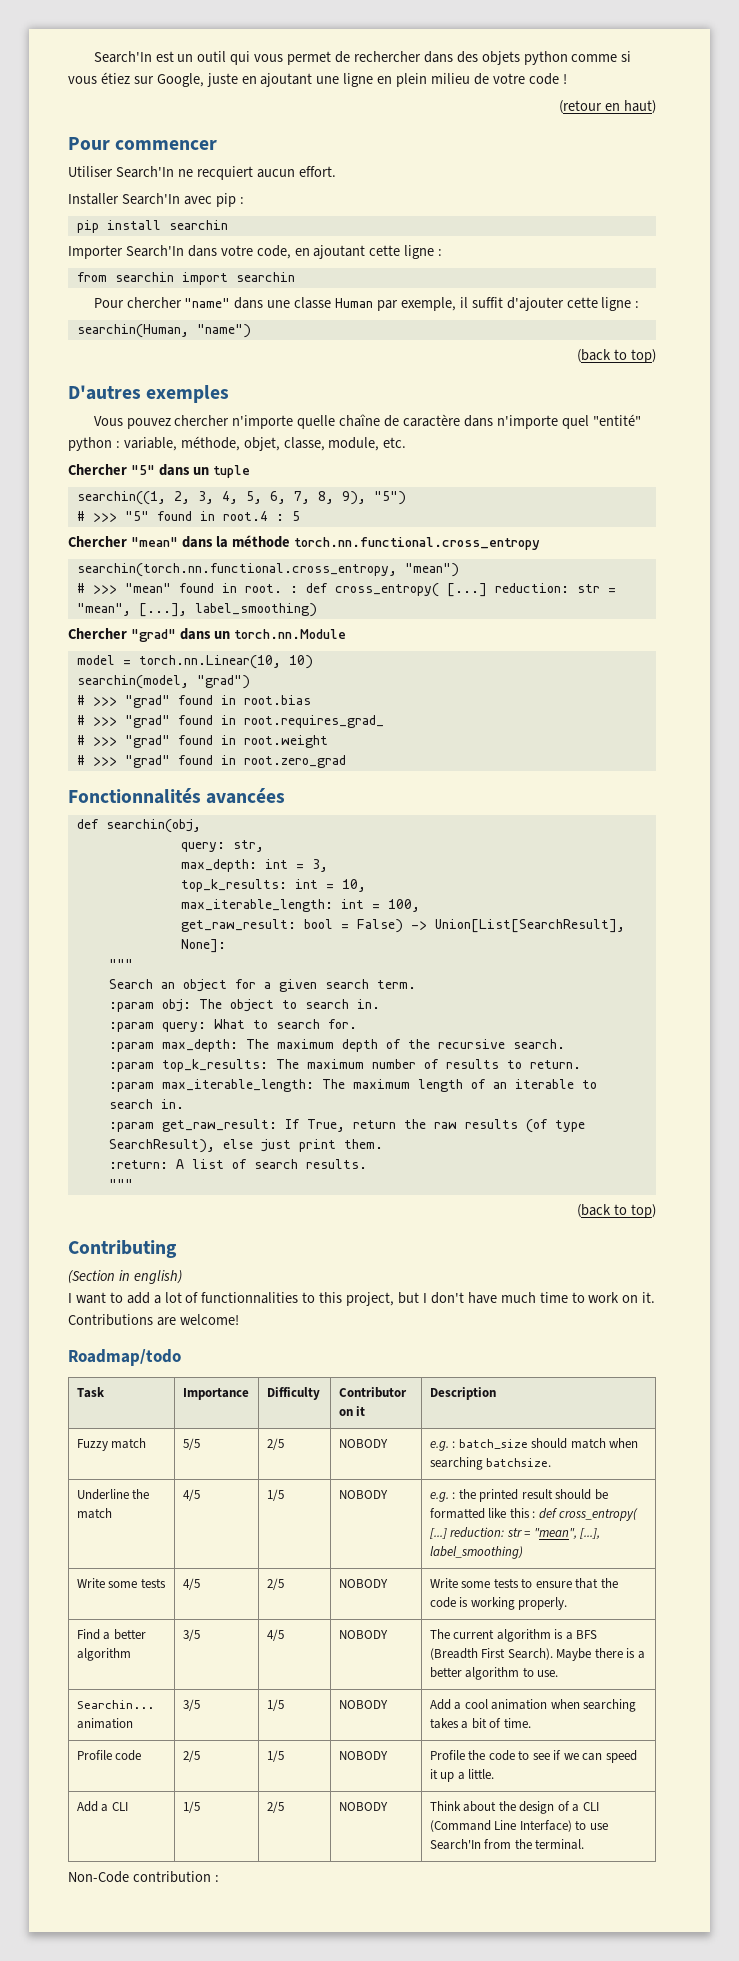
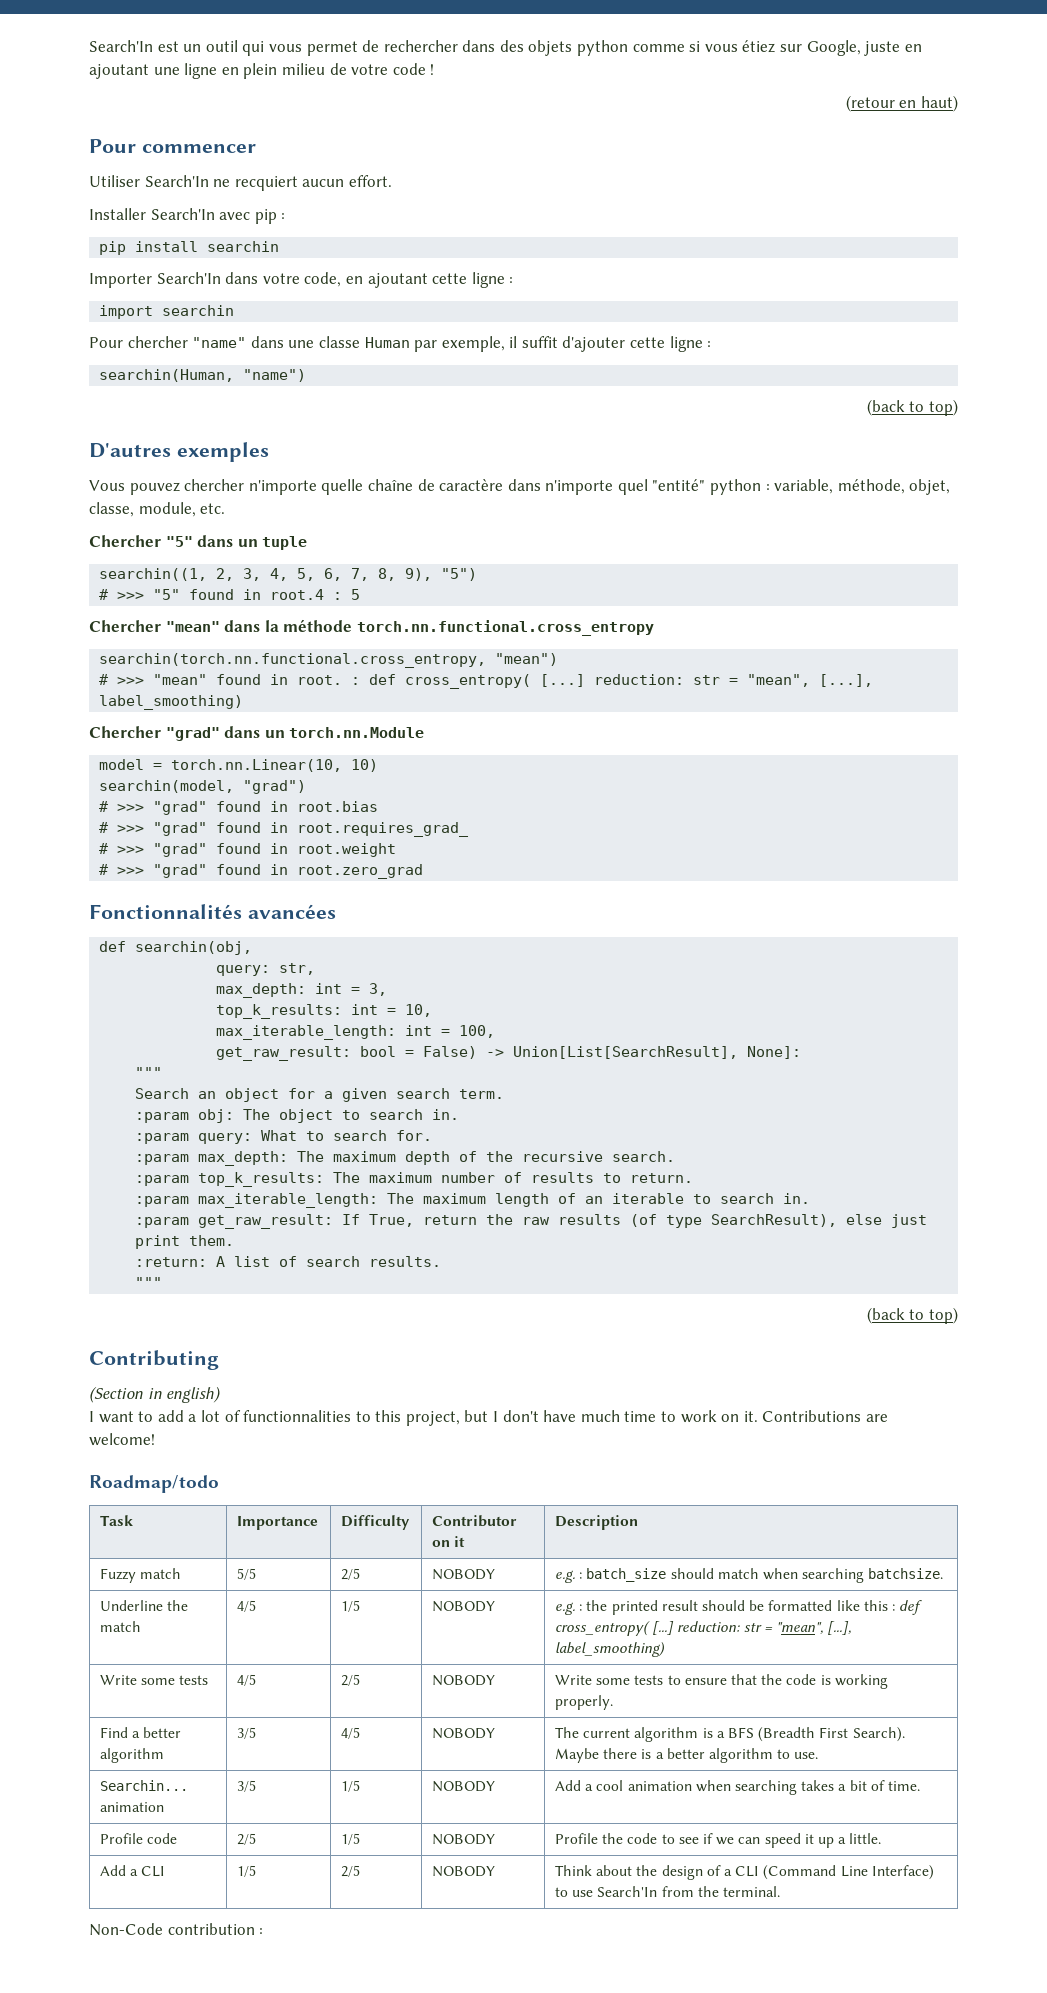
[76,272,174,282] from searchin -> (514, 280) none

